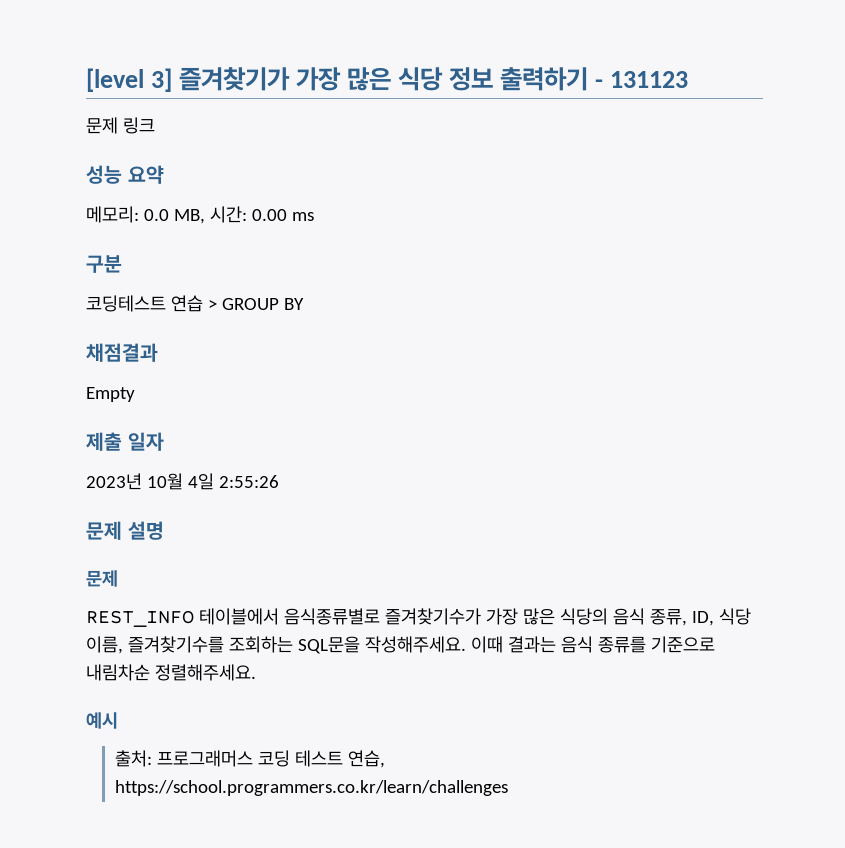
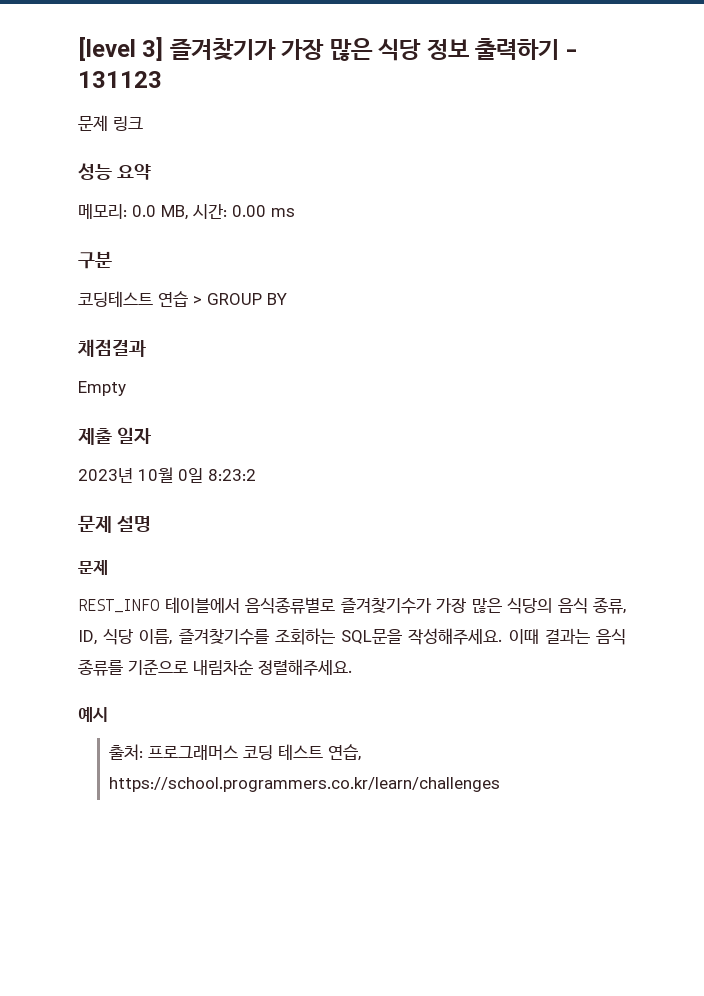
[187,473,279,490] 4일 2:55:26 -> [178,468,256,483] 0일 8:23:2

